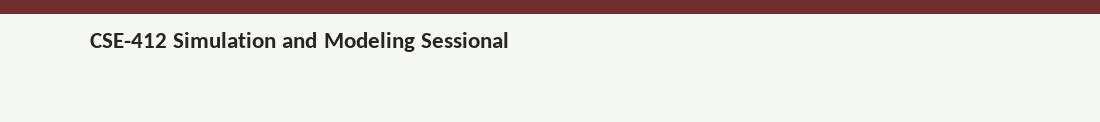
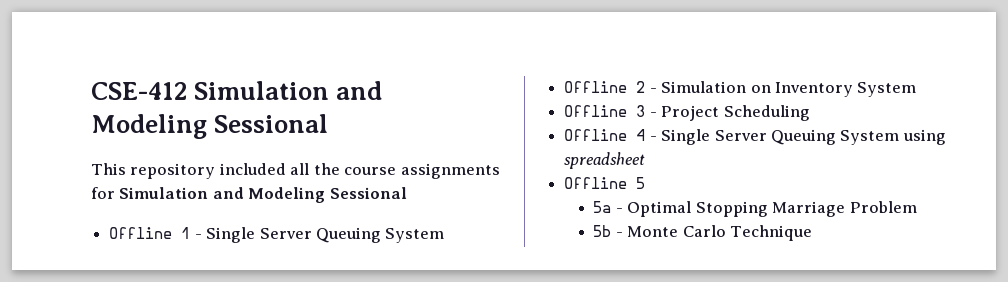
(509, 40) none -> [91,163,500,179] [91,187,407,203] [109,227,445,243] [564,81,917,97] [564,105,810,121] [564,129,946,145] [564,152,646,169] [564,177,646,189] [593,201,917,217] [593,225,813,241] // This repository included all the course assignments for Simulation and Modeling Sessional // Offline 1 - Single Server Queuing System // Offline 2 - Simulation on Inventory System // Offline 3 - Project Scheduling // Offline 4 - Single Server Queuing System using spreadsheet // Offline 5 // 5a - Optimal Stopping Marriage Problem // 5b - Monte Carlo Technique

